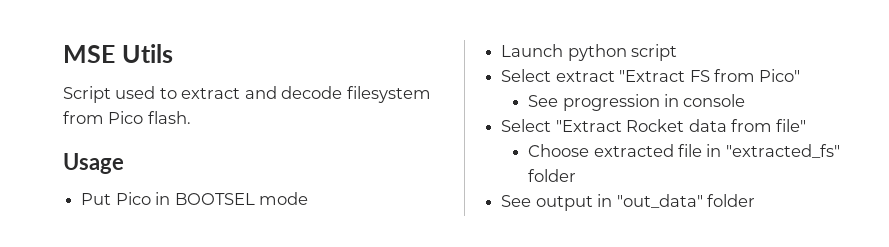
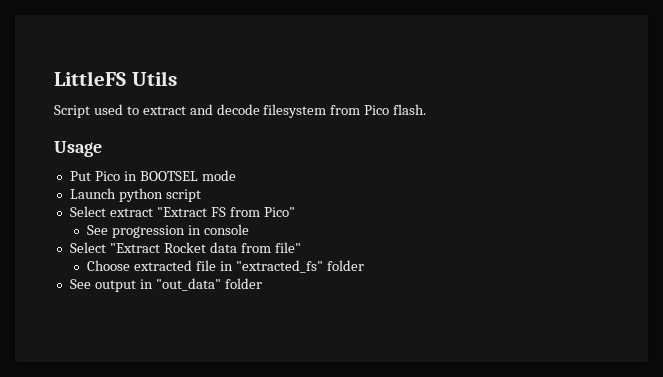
[63,45,115,63] MSE -> [54,71,126,86] LittleFS

